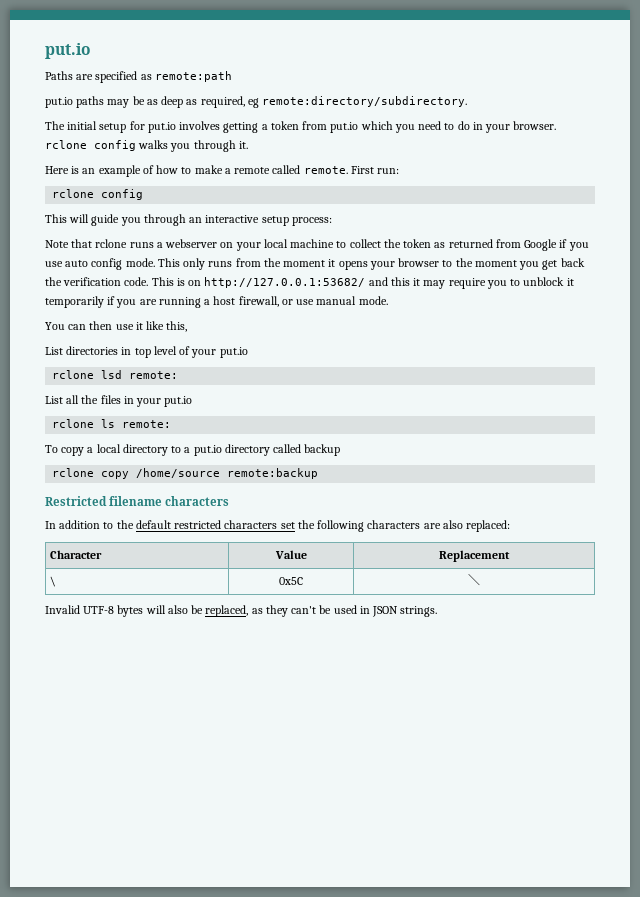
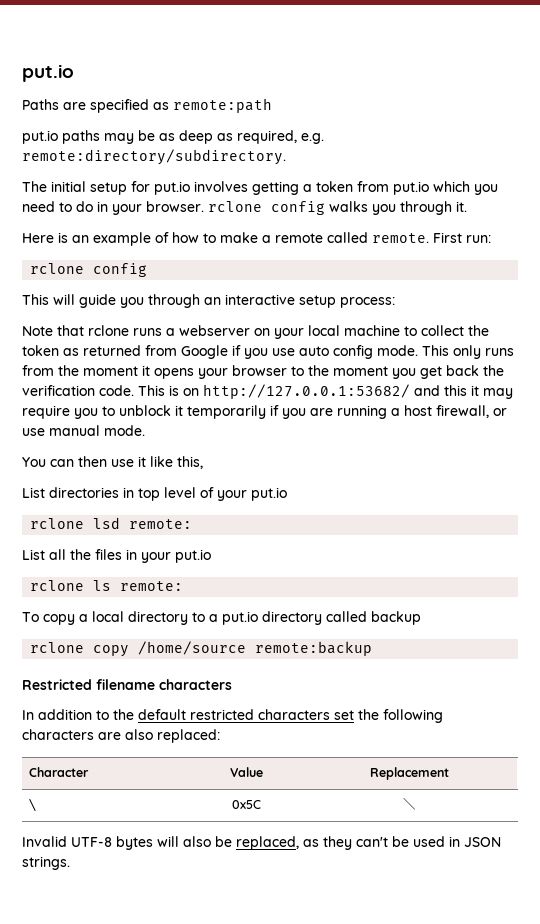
[247,98,259,108] eg -> [301,133,324,144] e.g.

